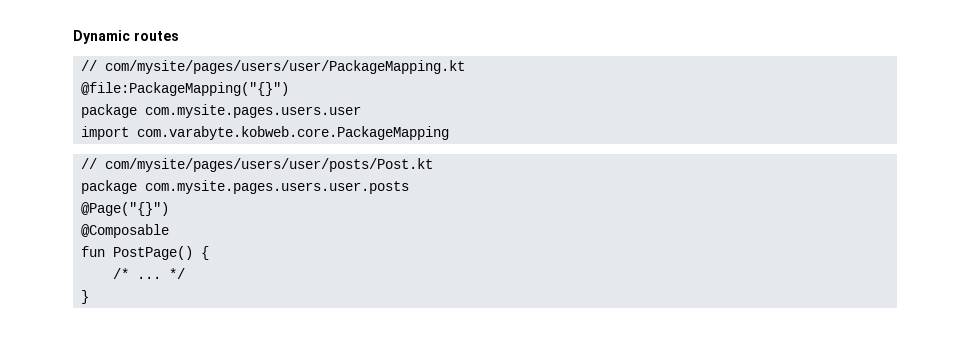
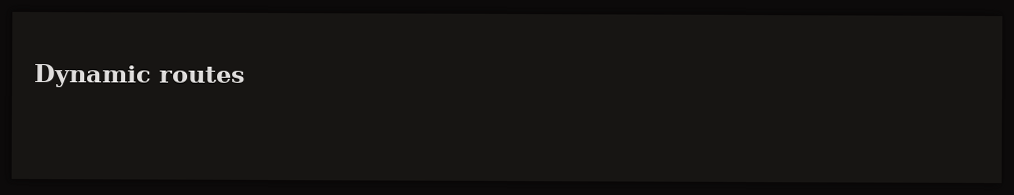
[81,60,466,74] [81,82,290,96] [81,104,362,118] [81,126,450,140] [81,158,434,172] [81,180,410,194] [81,202,170,216] [81,224,170,238] [81,246,210,260] [113,268,186,279] [81,290,90,304] // // com/mysite/pages/users/user/PackageMapping.kt // @file:PackageMapping("{}") // package com.mysite.pages.users.user // import com.varabyte.kobweb.core.PackageMapping // // com/mysite/pages/users/user/posts/Post.kt // package com.mysite.pages.users.user.posts // @Page("{}") // @Composable // fun PostPage() { // /* ... */ // } -> (246, 74) none

